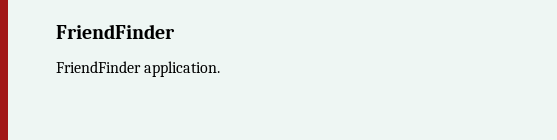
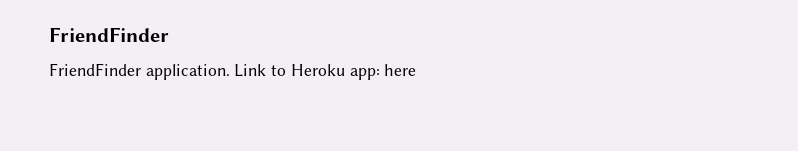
(221, 69) none -> [234,64,417,80] Link to Heroku app: here

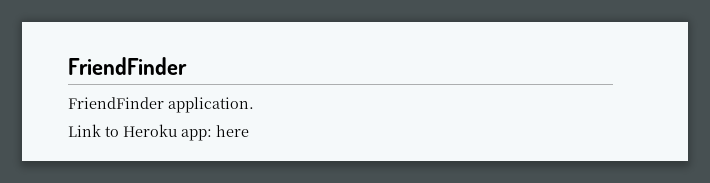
(230, 72) none -> (254, 105) //

